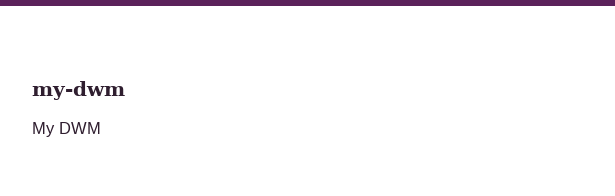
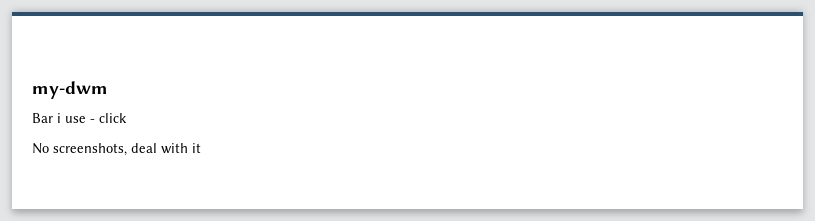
[32,122,101,137] My DWM -> [32,113,127,123] [32,143,201,156] Bar i use - click // No screenshots, deal with it

